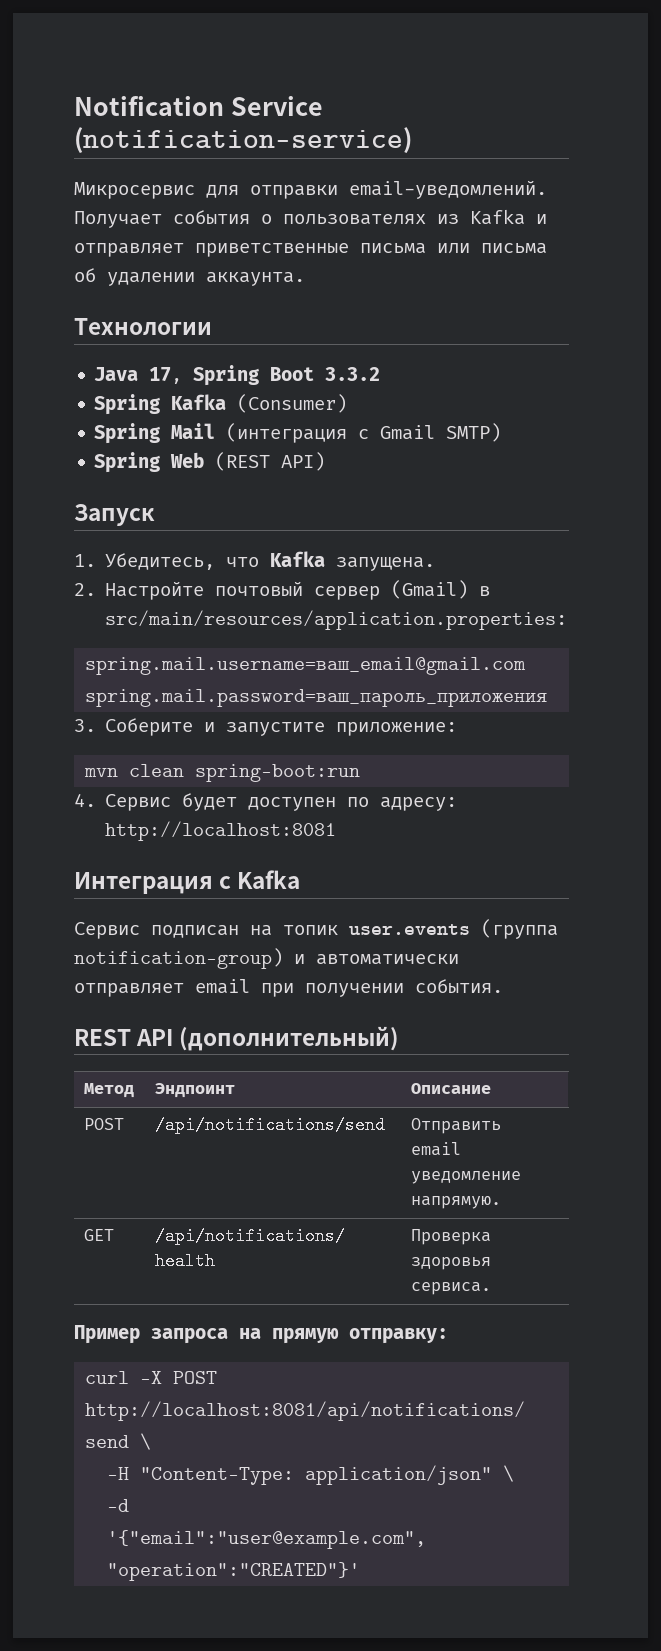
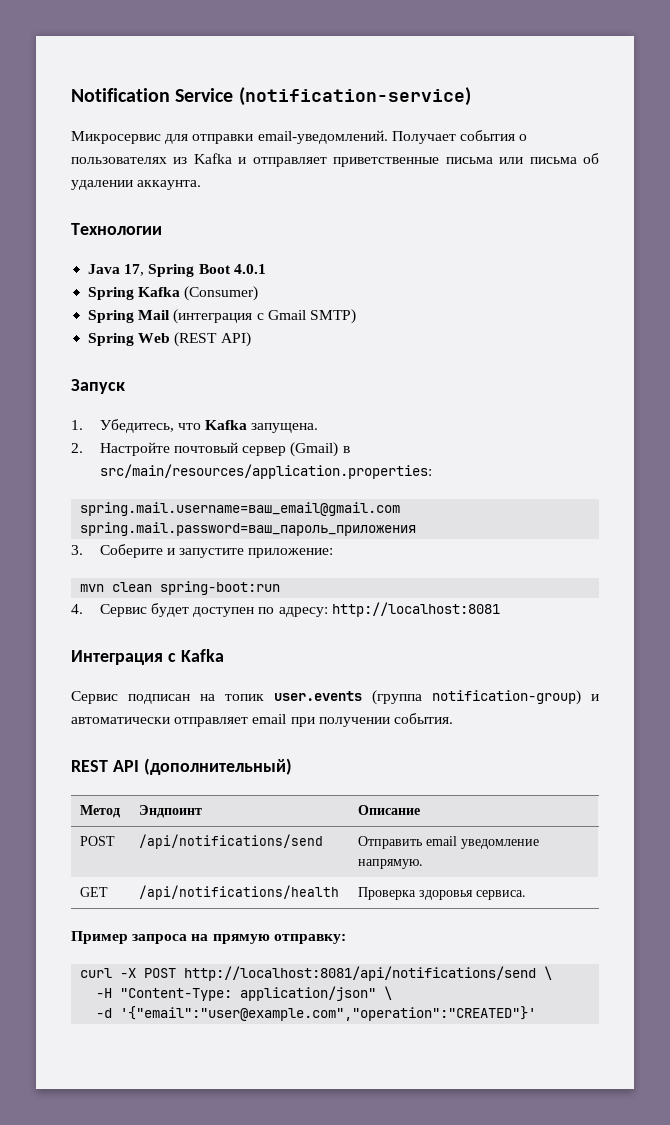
[325,367,381,381] 3.3.2 -> [233,264,266,274] 4.0.1

